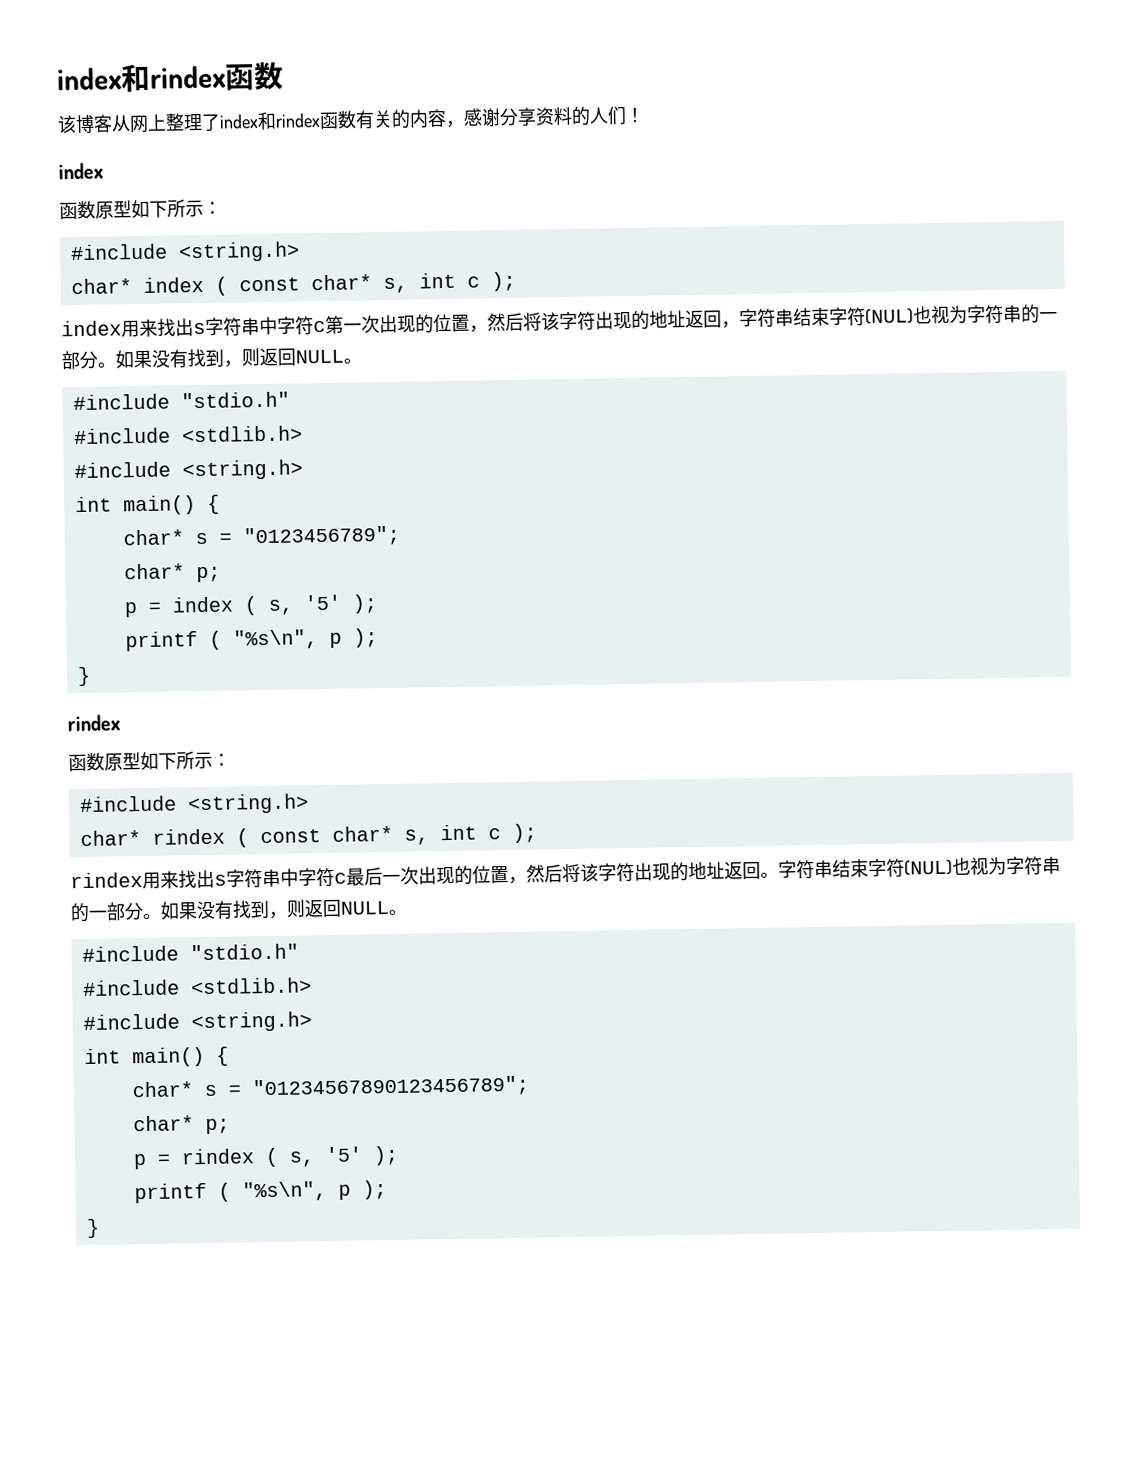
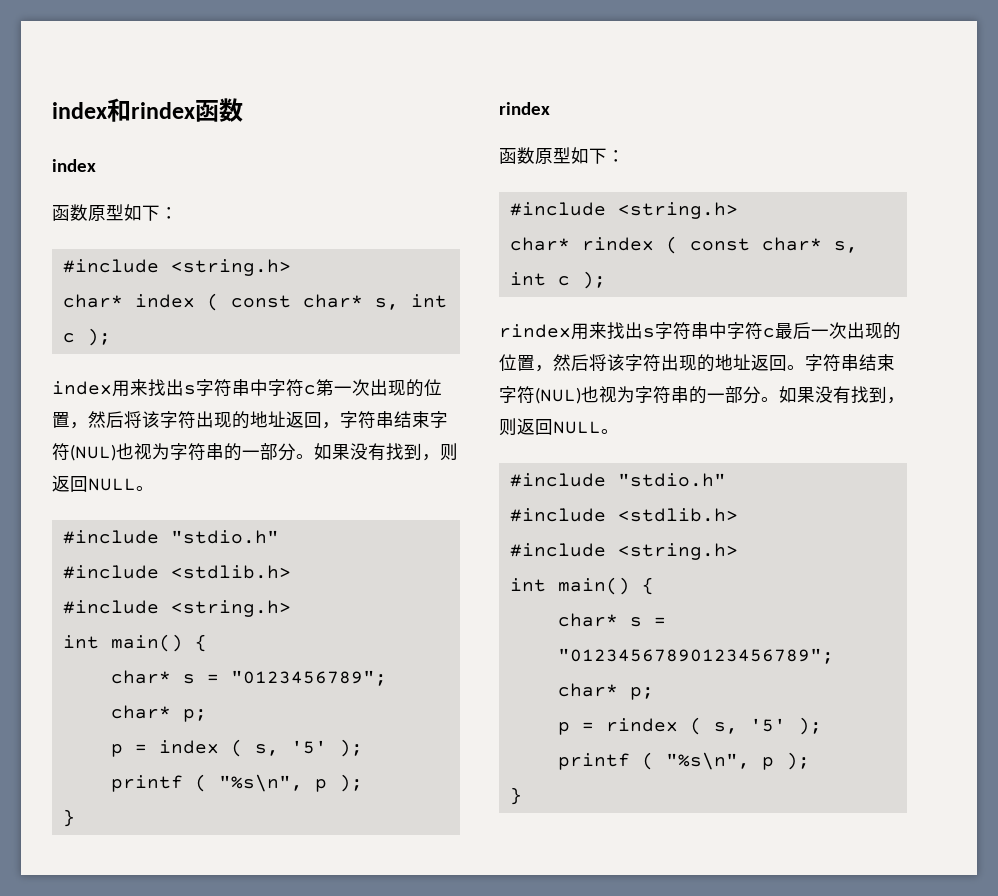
[57,61,284,93] [57,106,645,134] index和rindex函数 // 该博客从网上整理了index和rindex函数有关的内容，感谢分享资料的人们！ -> [52,98,243,122] index和rindex函数
[167,199,204,218] 所示 -> (160, 213) none
[176,751,213,770] 所示 -> (607, 156) none

